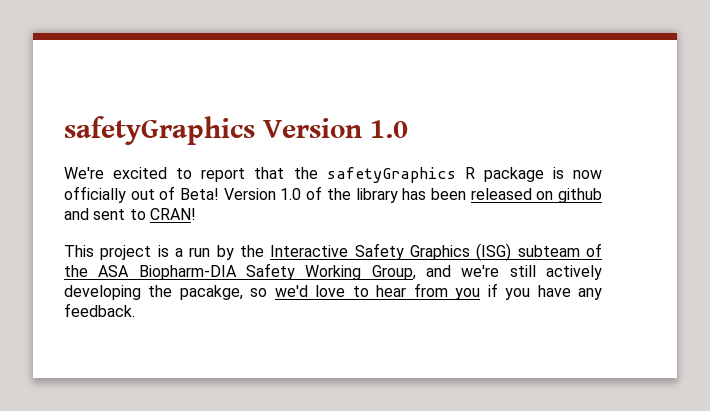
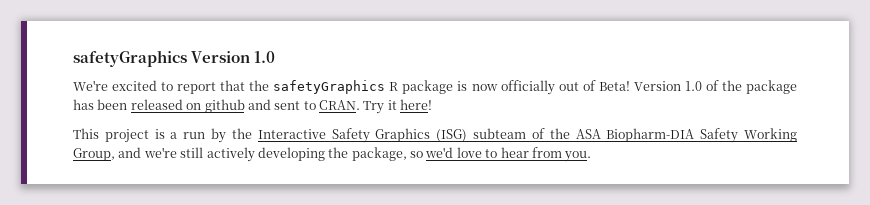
[355,188,398,203] library -> [746,80,797,94] package
[149,208,196,220] CRAN! -> [319,99,433,114] CRAN. Try it here!
[179,285,243,300] pacakge, -> [351,147,407,161] package,
[455,283,602,300] [64,303,135,317] you if you have any feedback. -> [564,151,592,162] you.

